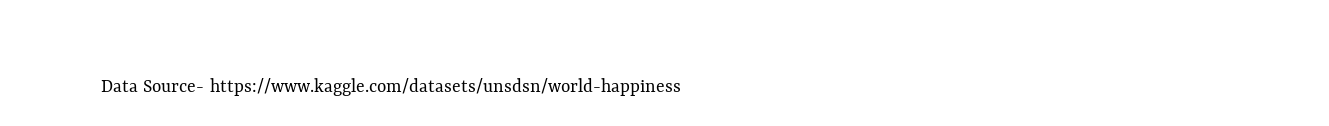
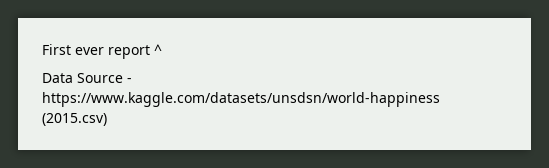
[101,78,681,96] Data Source- https://www.kaggle.com/datasets/unsdsn/world-happiness -> [42,44,162,59] [42,73,132,83] [42,92,440,107] [42,113,107,126] First ever report ^ // Data Source - https://www.kaggle.com/datasets/unsdsn/world-happiness (2015.csv)

